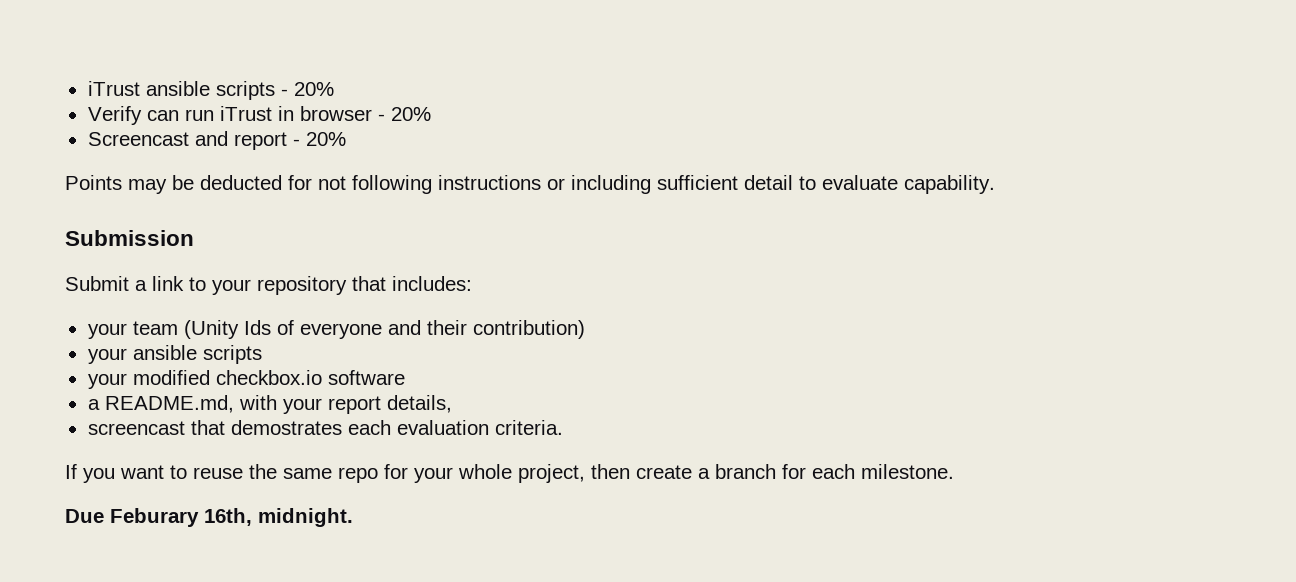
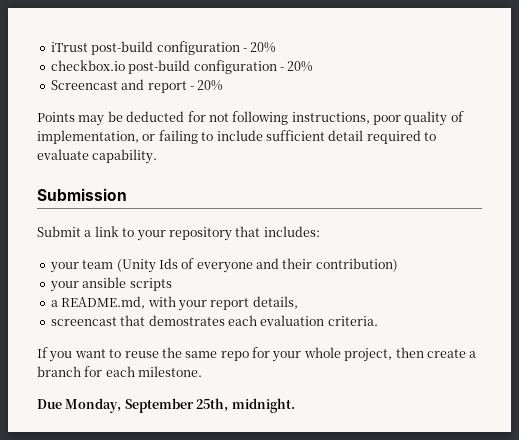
[87,81,334,100] [87,106,372,125] iTrust ansible scripts - 20% // Verify can run iTrust in browser -> [50,41,277,55] [50,60,277,74] iTrust post-build configuration - 20% // checkbox.io post-build configuration
[438,175,651,194] instructions or including -> [291,111,464,126] [37,130,263,144] instructions, poor quality of implementation, or failing to include
(793, 182) none -> [366,130,421,144] required
[87,370,405,389] // your modified checkbox.io software -> (172, 284) none
[110,508,252,527] Feburary 16th, -> [65,398,229,413] Monday, September 25th,

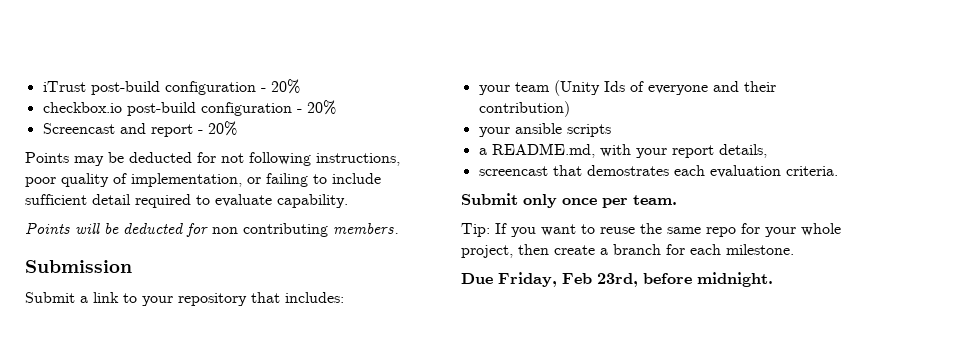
(158, 156) none -> [25,222,399,237] // Points will be deducted for non contributing members.
(378, 321) none -> [461,193,677,208] [461,223,490,237] Submit only once per team. // Tip:
[65,398,229,413] Monday, September 25th, -> [498,272,692,287] Friday, Feb 23rd, before

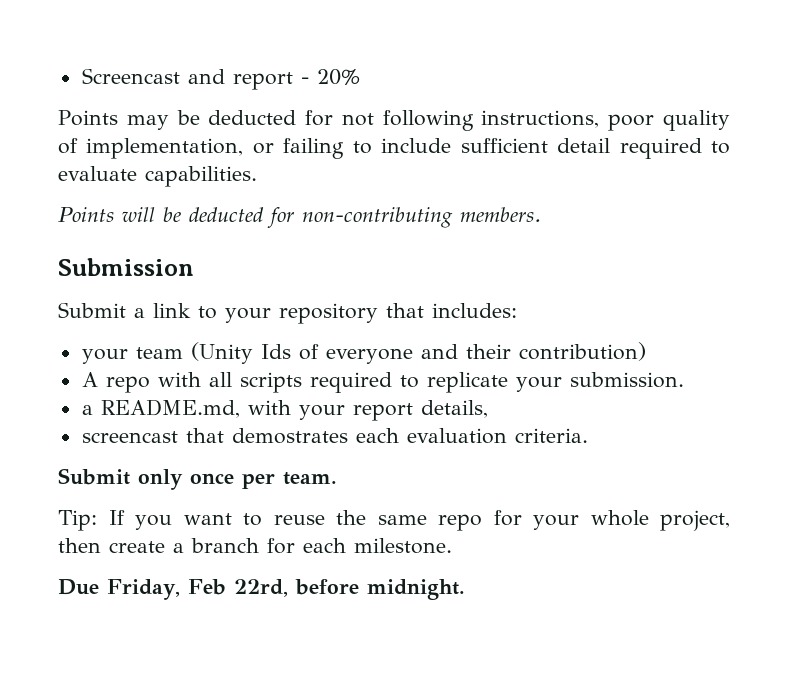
[42,79,300,95] [42,100,336,116] iTrust post-build configuration - 20% // checkbox.io post-build configuration - 20% // -> (81, 76) none
[277,194,348,208] capability. -> [145,166,257,187] capabilities.
[212,223,328,237] non contributing -> [301,207,453,228] non-contributing
[478,123,611,137] your ansible scripts -> [81,372,684,393] A repo with all scripts required to replicate your submission.
[597,273,638,287] 23rd, -> [233,579,288,597] 22rd,

